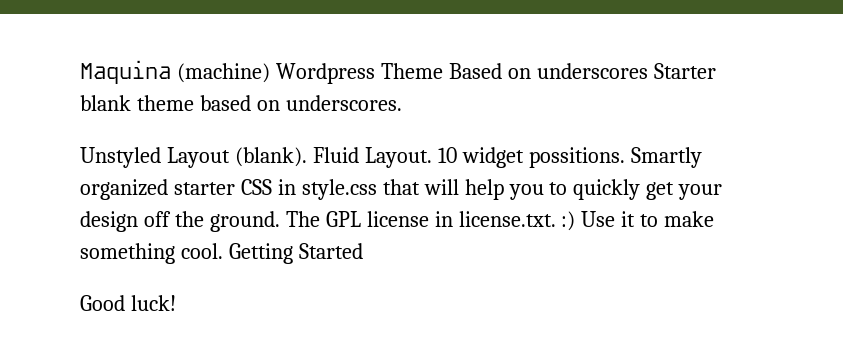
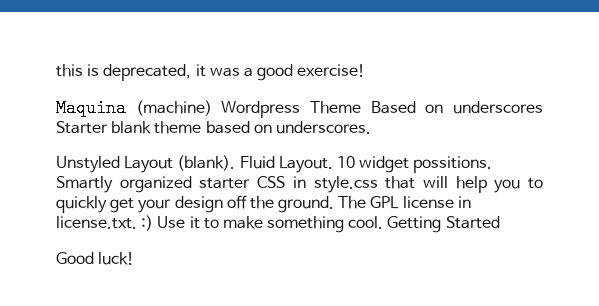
(80, 72) none -> [56,64,366,81] this is deprecated, it was a good exercise! //

